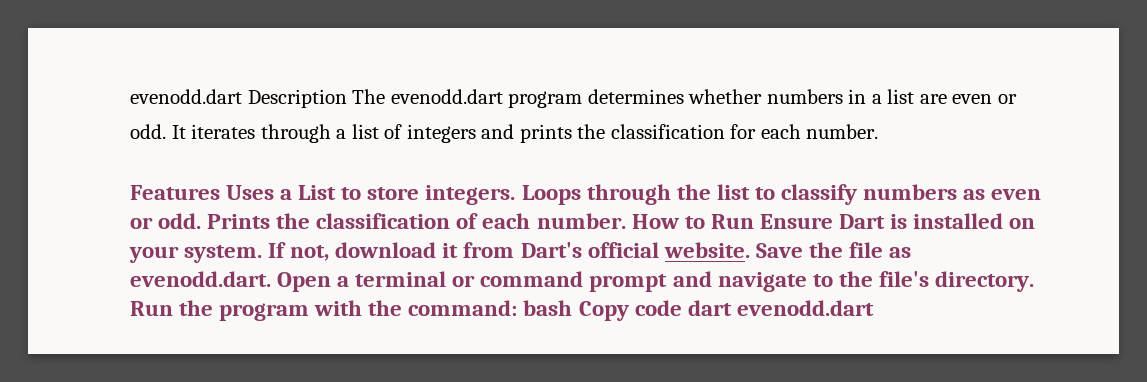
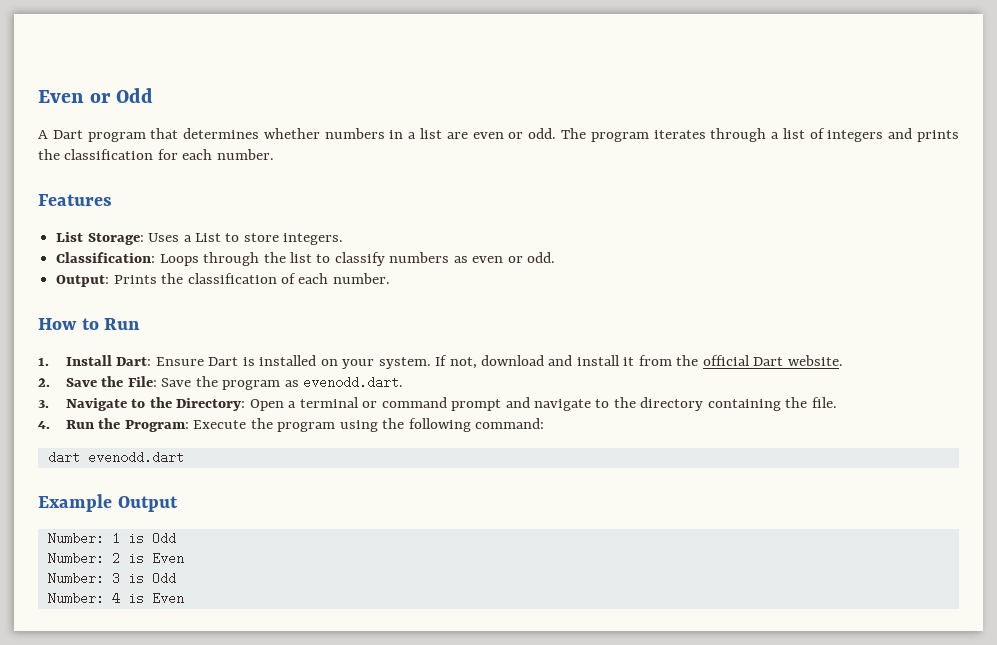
[130,89,583,108] evenodd.dart Description The evenodd.dart program -> [38,88,154,103] [38,128,179,142] Even or Odd // A Dart program that
[171,125,186,139] It -> [560,128,649,142] The program
(220, 192) none -> [56,232,144,245] // List Storage:
(516, 195) none -> [56,252,156,263] // Classification:
(202, 221) none -> [56,275,110,287] // Output:
(626, 221) none -> (390, 278) //
(754, 221) none -> [38,355,152,366] // 1. Install Dart:
[442,242,659,258] it from Dart's official -> [548,355,784,366] and install it from the official Dart
[755,242,911,258] [130,271,271,287] Save the file as evenodd.dart. -> [38,376,404,390] [38,397,246,411] // 2. Save the File: Save the program as evenodd.dart. // 3. Navigate to the Directory:
[878,271,1034,292] [130,300,874,321] file's directory. Run the program with the command: bash Copy code dart evenodd.dart -> [640,397,837,411] [38,418,545,432] [47,451,184,464] [38,494,178,512] [47,532,176,545] [47,552,184,565] [47,572,176,585] [47,592,184,605] directory containing the file. // 4. Run the Program: Execute the program using the following command: // dart evenodd.dart // Example Output // Number: 1 is Odd // Number: 2 is Even // Number: 3 is Odd // Number: 4 is Even

